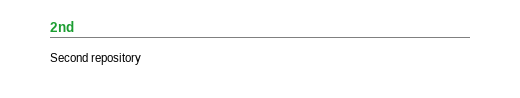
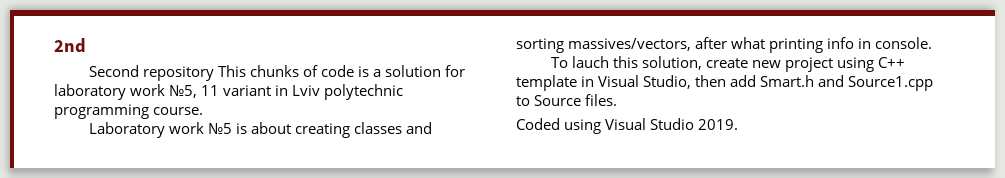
(142, 59) none -> [217,65,466,77] [54,84,404,100] [54,104,204,119] [88,122,432,138] [516,37,933,53] [550,56,906,72] [516,75,934,91] [516,94,618,106] [516,118,739,134] This chunks of code is a solution for laboratory work №5, 11 variant in Lviv polytechnic programming course. // Laboratory work №5 is about creating classes and sorting massives/vectors, after what printing info in console. // To lauch this solution, create new project using C++ template in Visual Studio, then add Smart.h and Source1.cpp to Source files. // Coded using Visual Studio 2019.

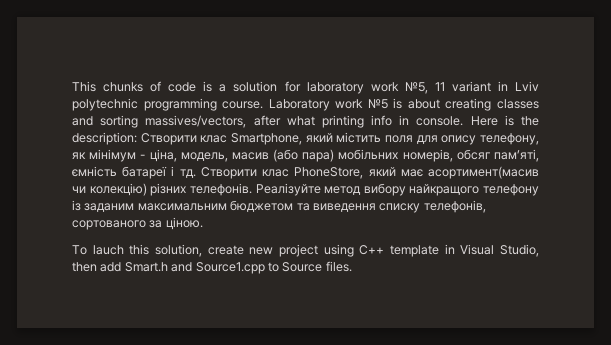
[54,38,86,53] [88,65,214,81] 2nd // Second repository -> (72, 86) none
(204, 111) // -> (264, 105) none
(933, 43) none -> [470,115,539,126] [72,132,539,145] [72,149,539,162] [72,166,539,179] [72,183,539,196] [72,200,486,213] [72,217,203,230] Here is the description: Створити клас Smartphone, який містить поля для опису телефону, як мінімум - ціна, модель, масив (або пара) мобільних номерів, обсяг пам’яті, ємність батареї і тд. Створити клас PhoneStore, який має асортимент(масив чи колекцію) різних телефонів. Реалізуйте метод вибору найкращого телефону із заданим максимальним бюджетом та виведення списку телефонів, сортованого за ціною.
[516,118,739,134] // Coded using Visual Studio 2019. -> (352, 266) none

